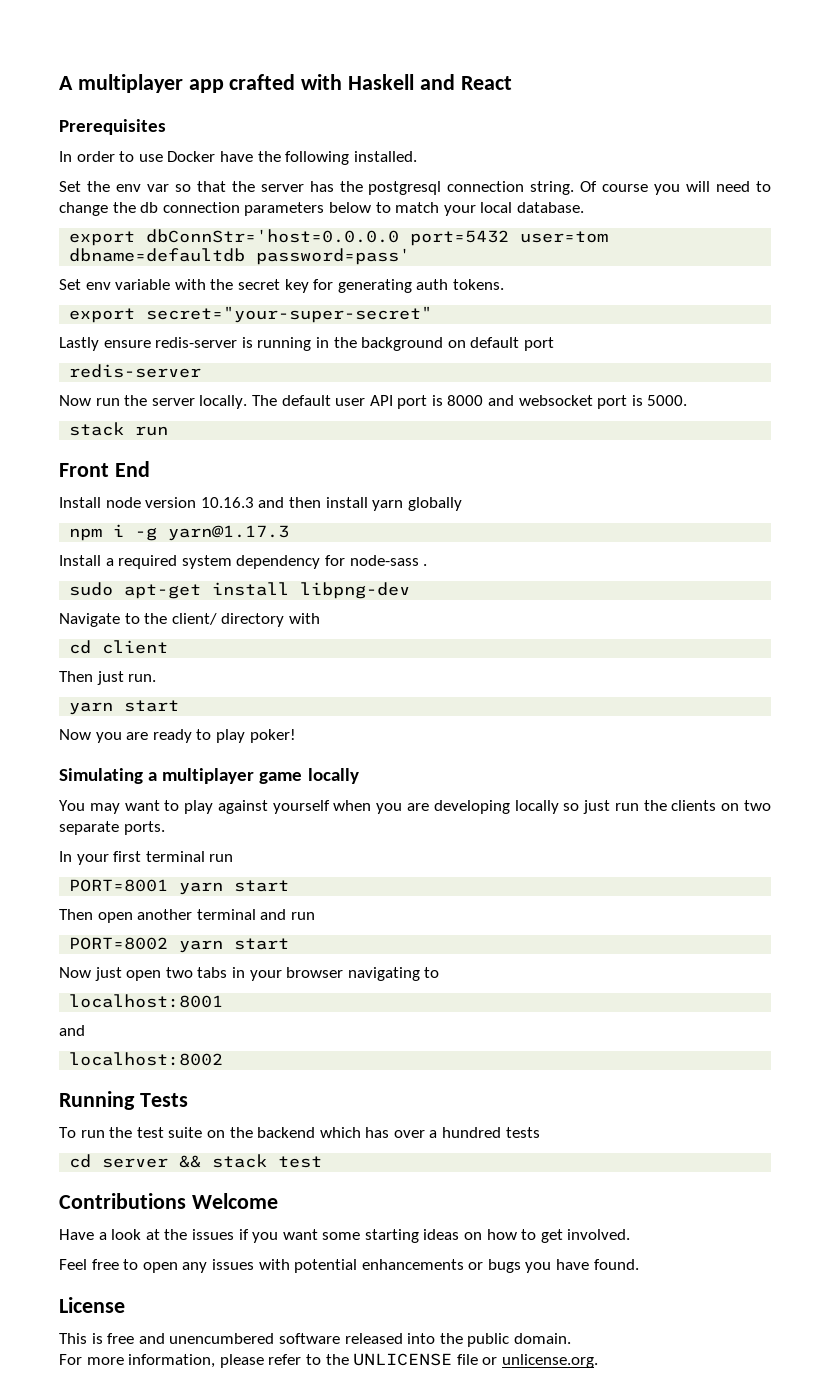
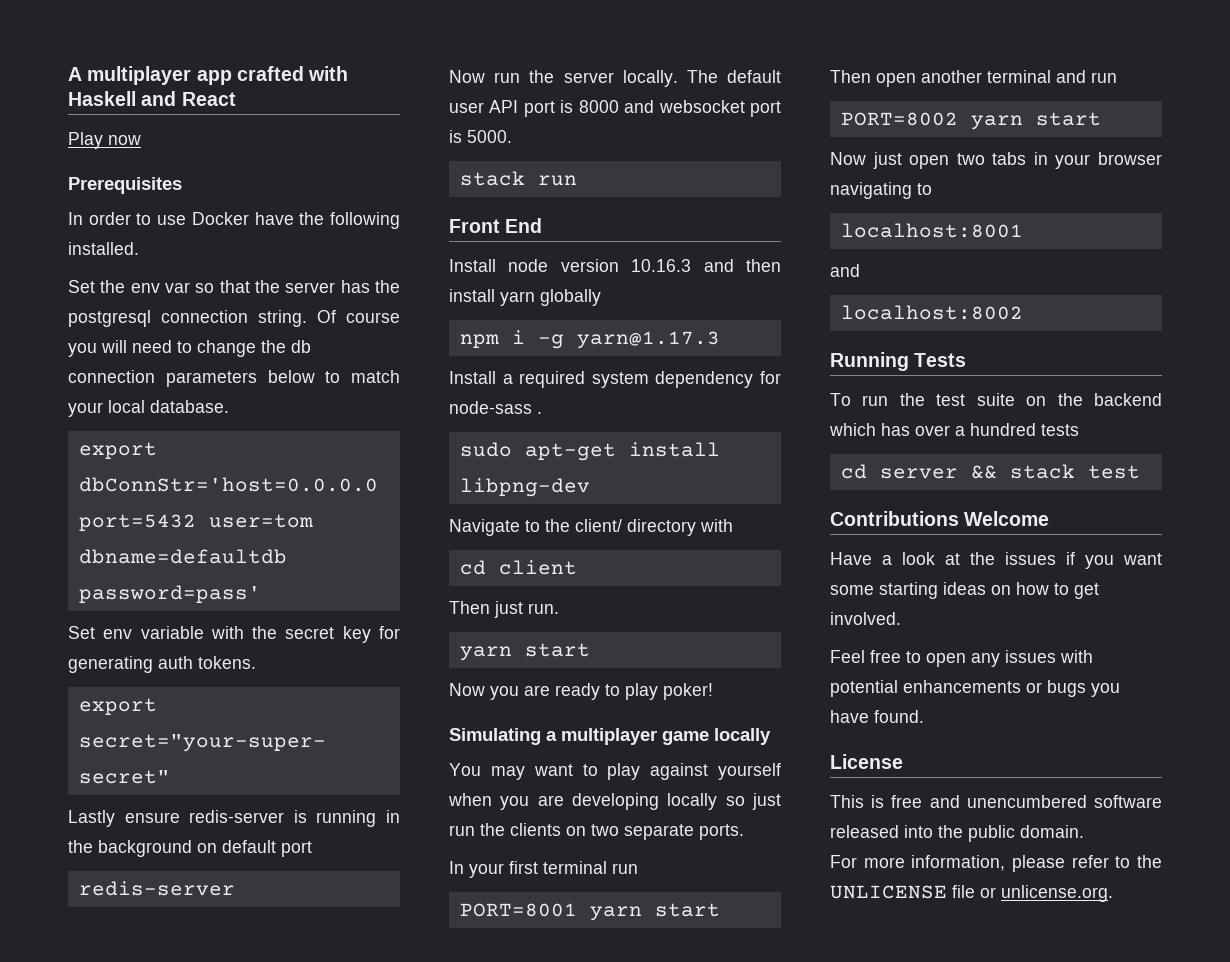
(512, 83) none -> [68,132,141,149] // Play now

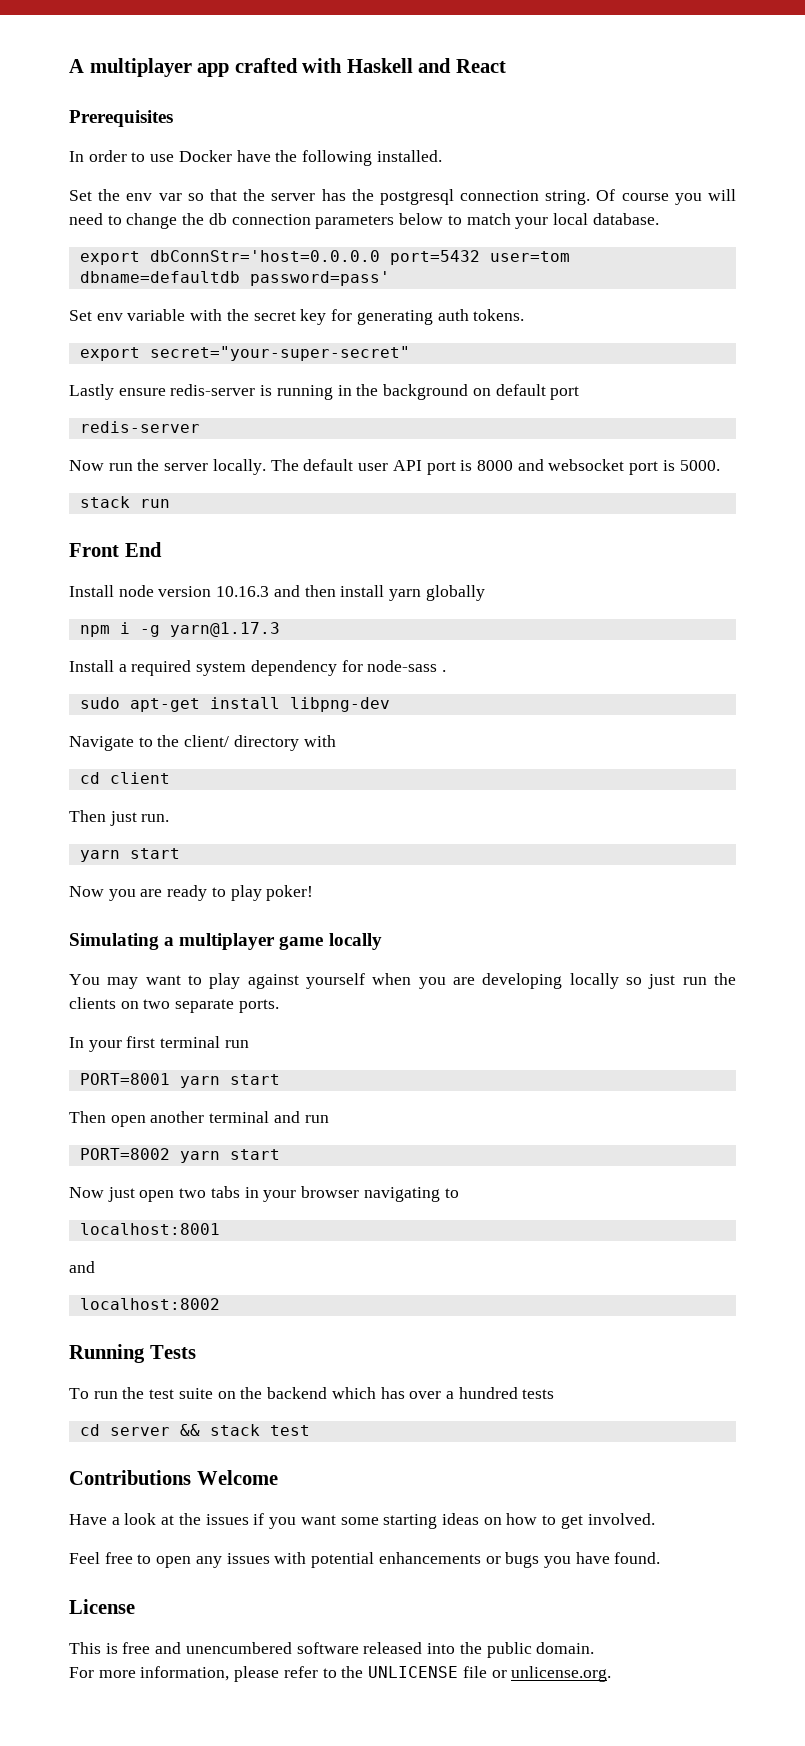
[68,132,141,149] // Play now -> (506, 66) none

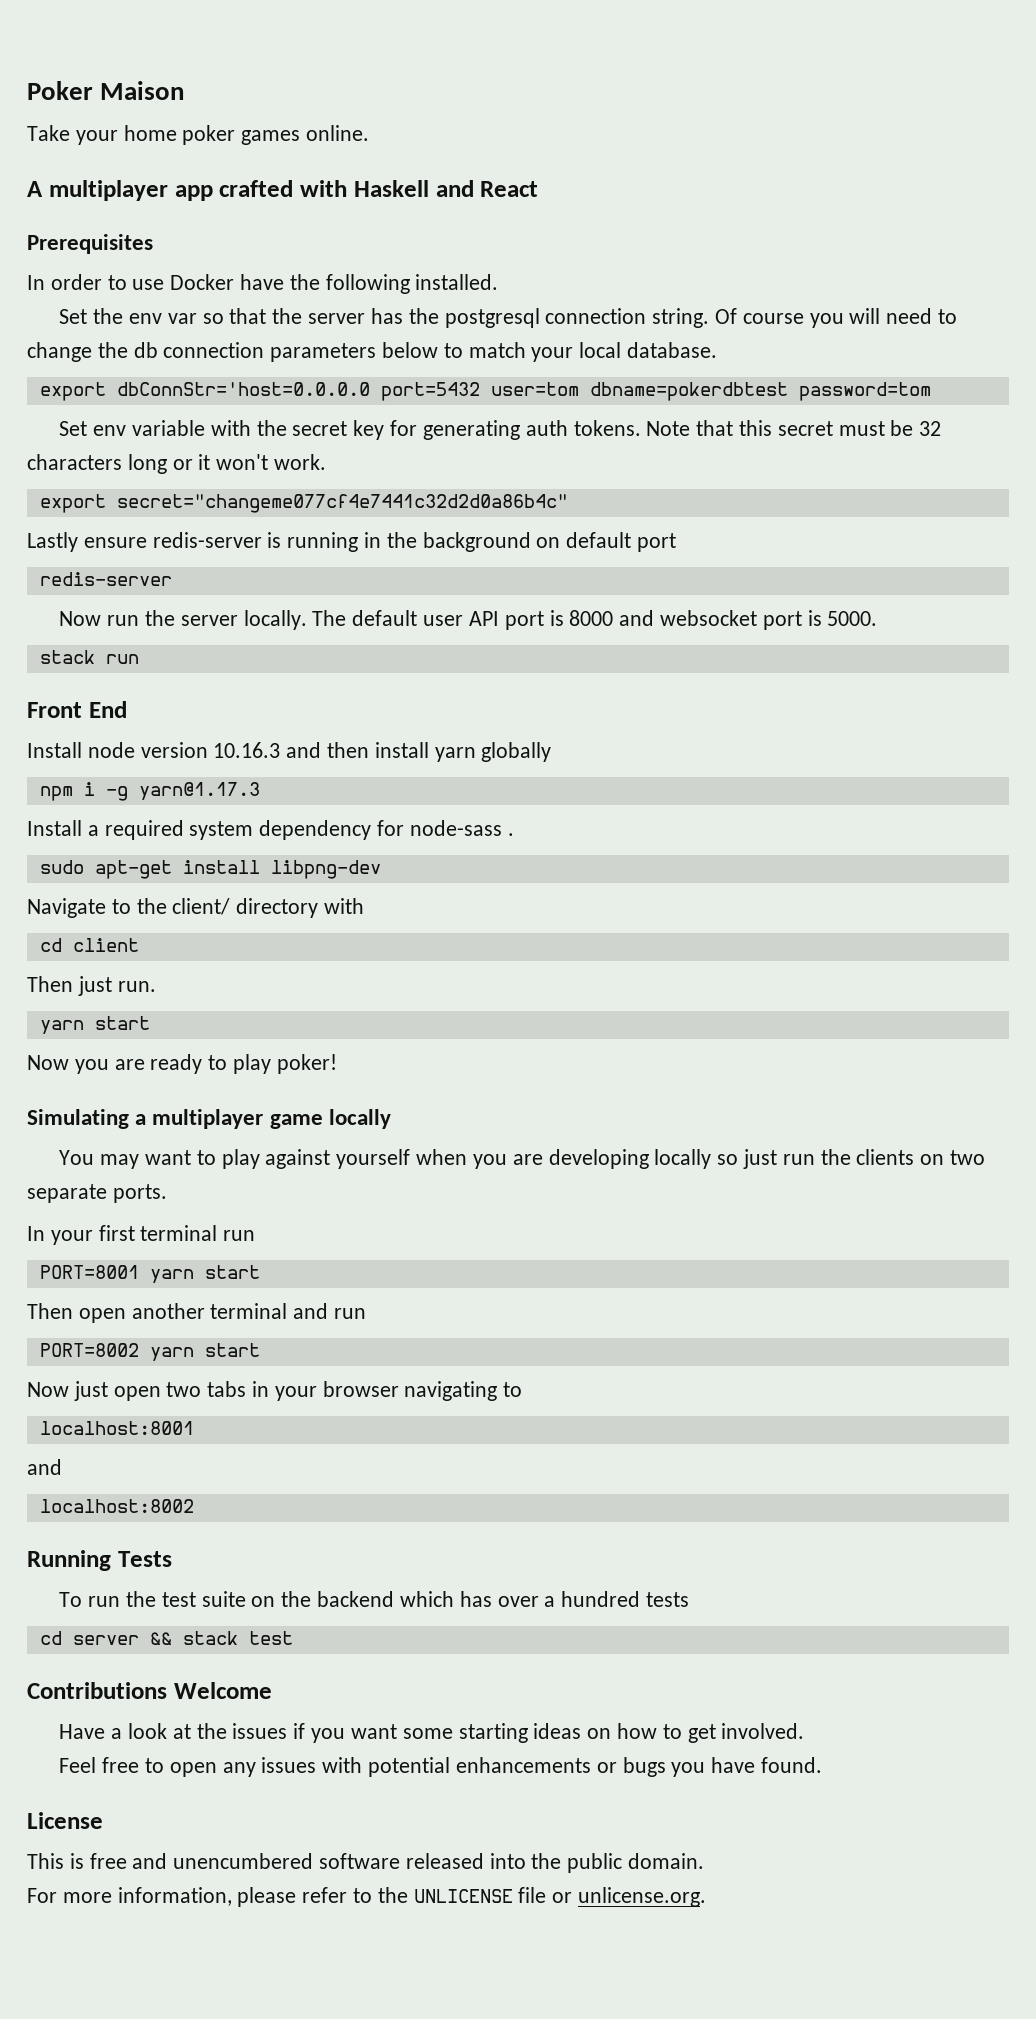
(69, 66) none -> [27,81,185,100] [27,125,370,145] Poker Maison // Take your home poker games online. //
[79,271,390,286] dbname=defaultdb password=pass' -> [589,382,931,401] dbname=pokerdbtest password=tom
[79,346,410,361] // export secret="your-super-secret" -> [646,420,942,436] [27,454,327,474] [39,494,568,513] Note that this secret must be 32 characters long or it won't work. // export secret="changeme077cf4e7441c32d2d0a86b4c"

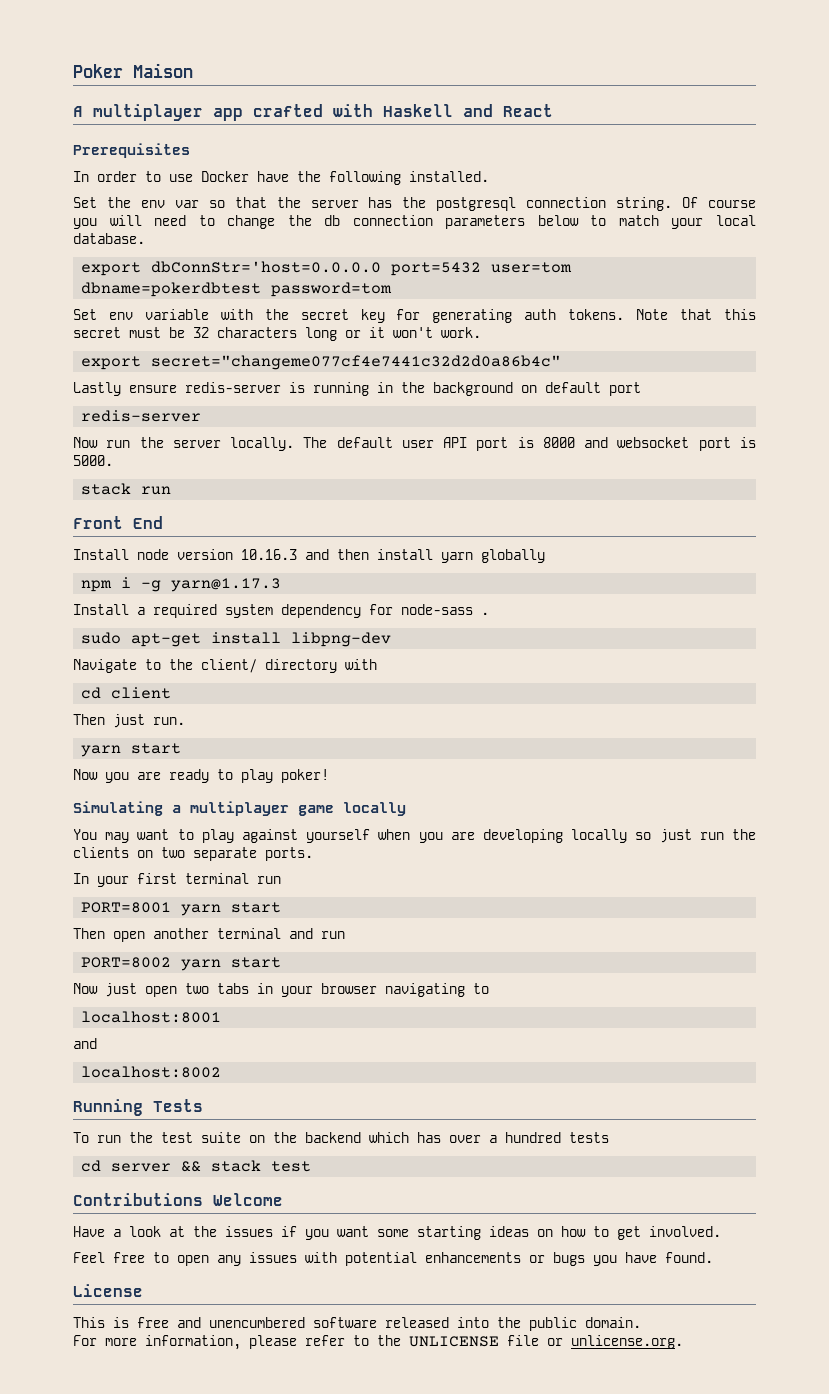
[27,125,370,145] // Take your home poker games online. -> (193, 70) none

